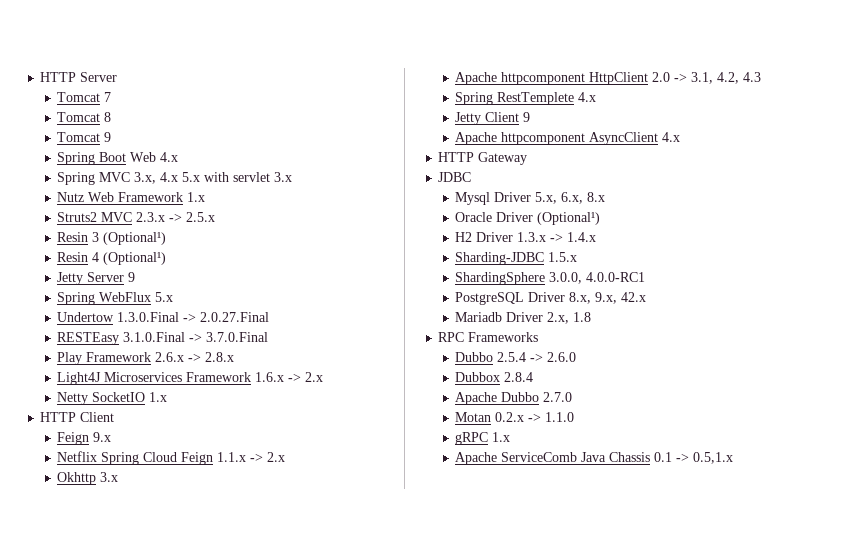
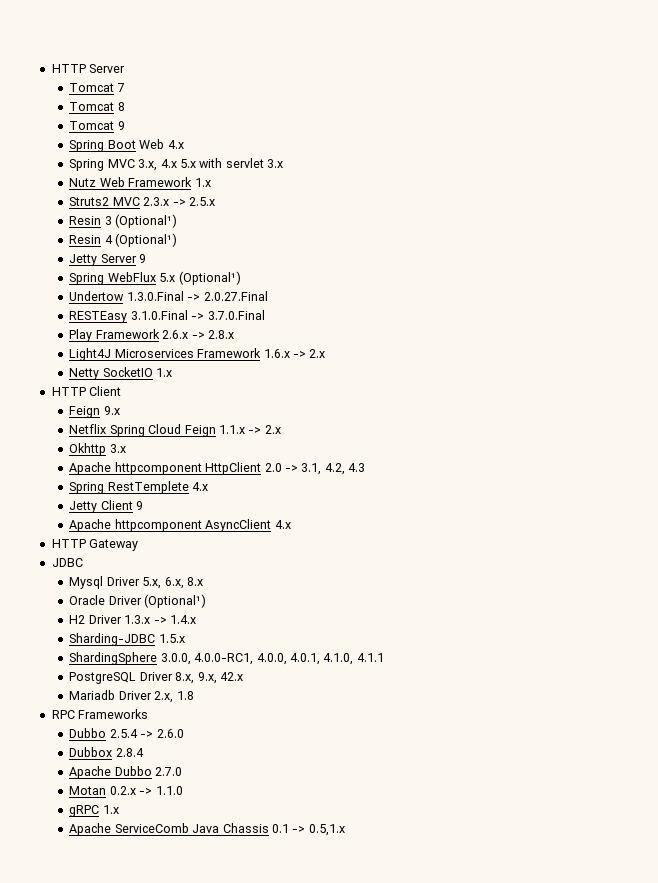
(174, 297) none -> [178,271,241,285] (Optional¹)
[586,272,646,282] 4.0.0-RC1 -> [194,653,384,665] 4.0.0-RC1, 4.0.0, 4.0.1, 4.1.0, 4.1.1

